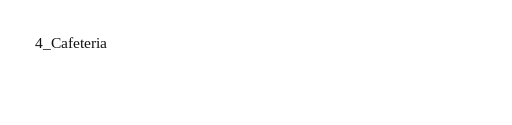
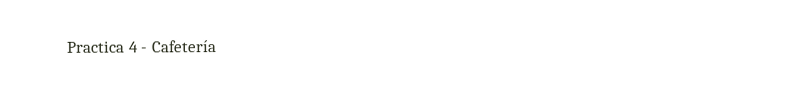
[35,37,107,50] 4_Cafeteria -> [66,40,216,53] Practica 4 - Cafetería

